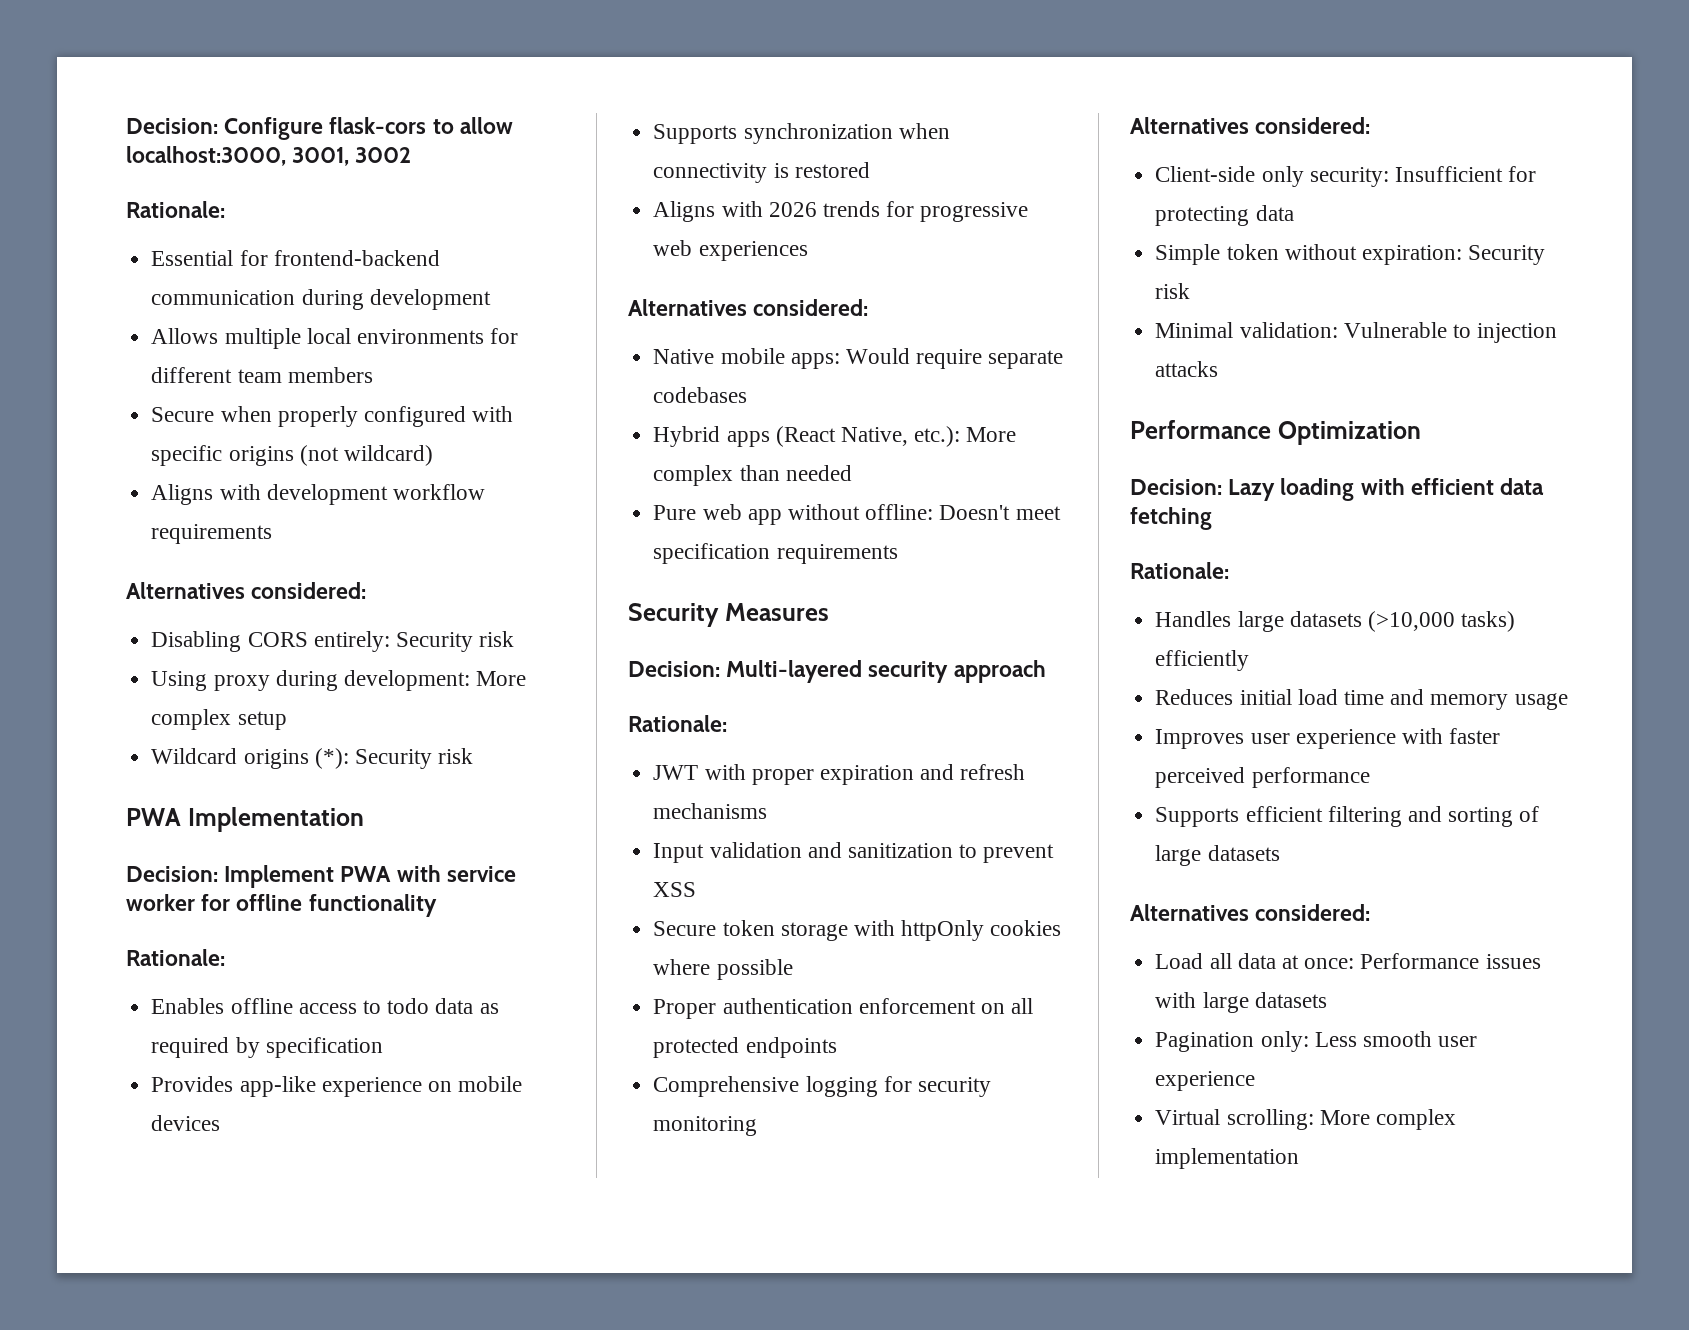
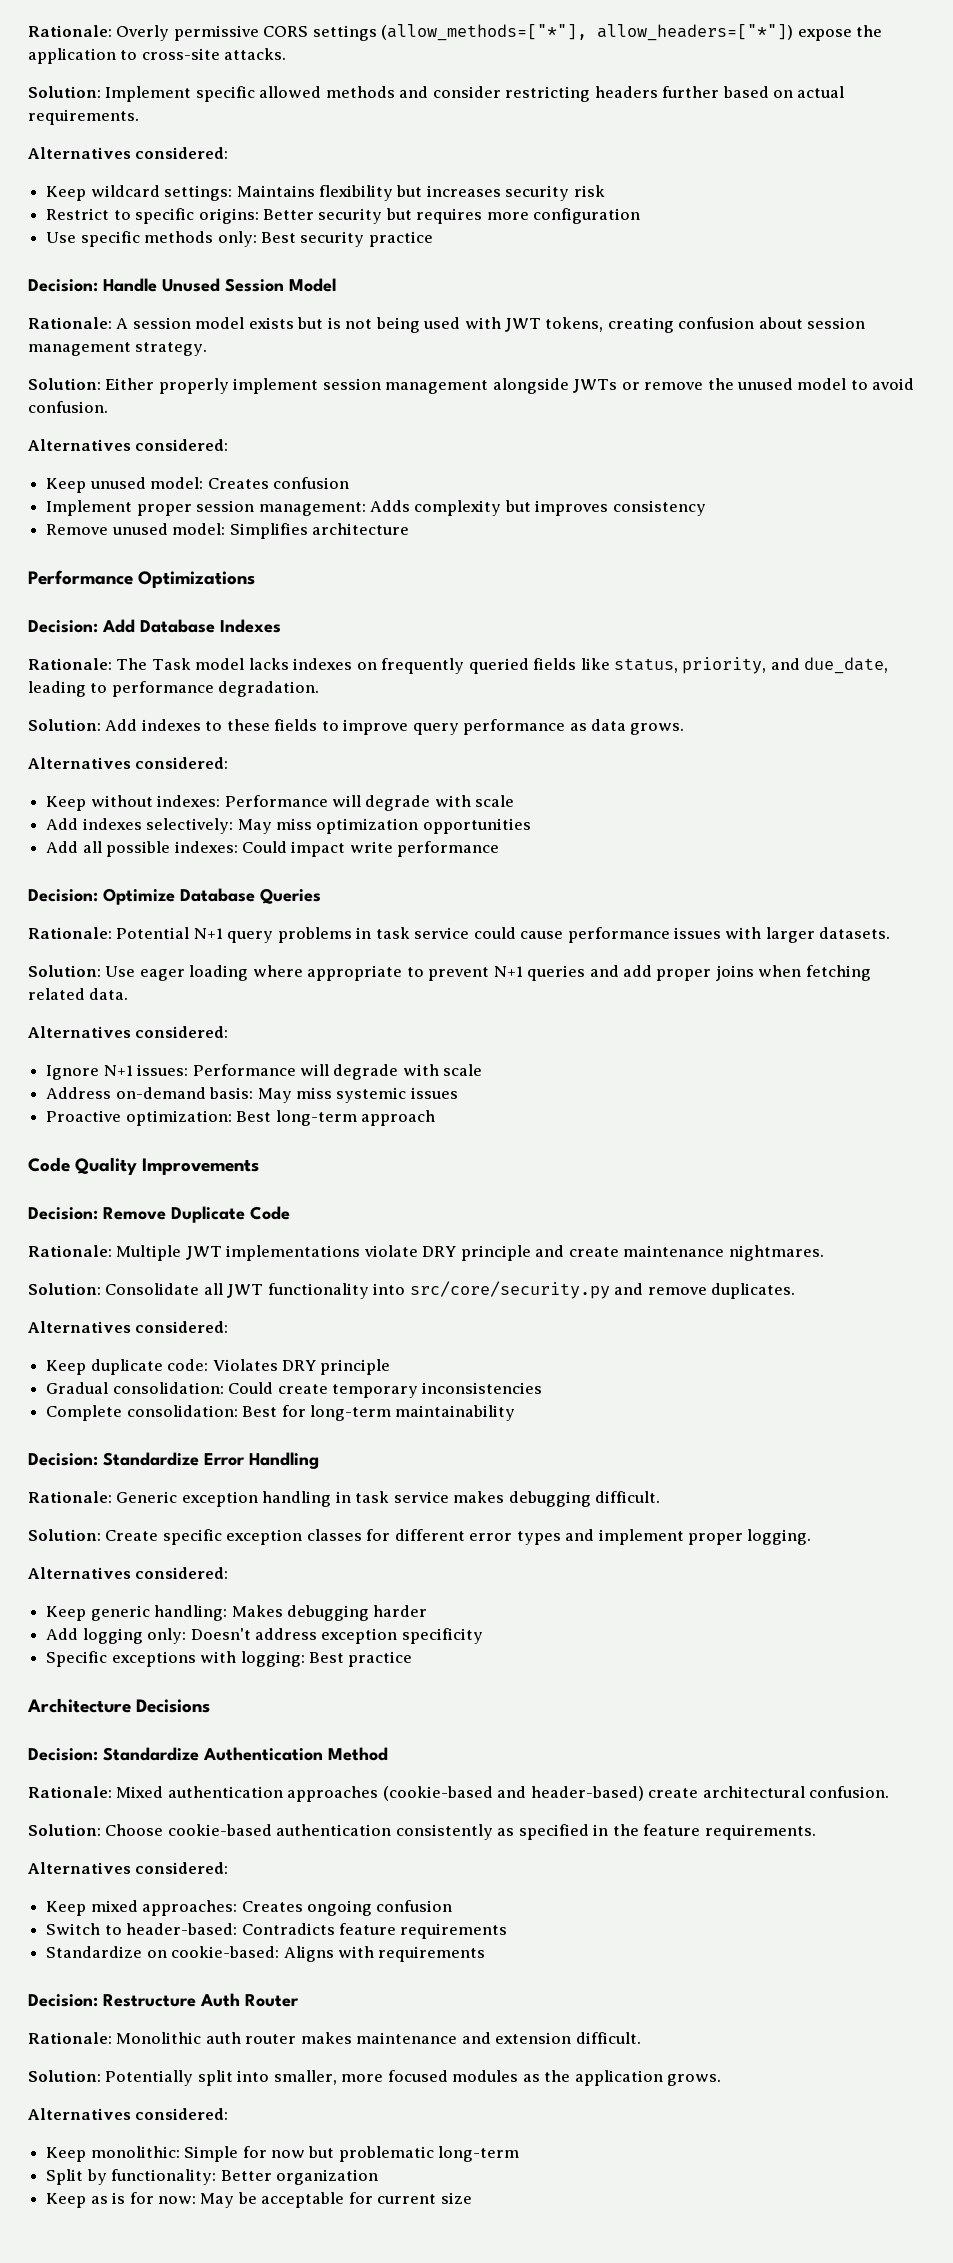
[126,117,513,140] [126,146,412,166] [126,201,225,218] [151,250,440,266] [151,289,491,310] [151,328,519,349] [151,367,373,383] [151,406,514,427] [151,445,433,466] [151,484,485,505] [151,524,273,544] [126,582,367,599] [151,631,515,652] [151,670,527,691] [151,709,287,730] [151,748,474,769] [126,807,364,832] [126,865,516,888] [126,894,437,917] [126,949,225,966] [151,998,499,1014] [151,1037,383,1058] [151,1076,523,1097] [151,1115,221,1131] [653,123,950,144] [653,162,870,183] [653,201,1029,222] [653,240,808,261] [628,299,869,316] [653,348,1064,369] [653,387,748,403] [653,426,1017,447] [653,465,852,486] [653,504,1061,525] [653,543,898,564] [628,603,829,627] [628,660,1046,683] [628,715,727,732] [653,764,1026,785] [653,803,768,819] [653,842,1055,863] [653,882,697,897] [653,920,1062,941] [653,959,793,980] [653,998,1034,1019] [653,1037,837,1058] [653,1076,991,1097] [653,1116,758,1136] [1130,117,1371,134] [1155,166,1537,187] [1155,205,1294,226] [1155,244,1546,265] [1155,283,1191,299] [1155,322,1558,343] [1155,361,1219,377] [1130,420,1421,445] [1130,478,1545,501] [1130,507,1212,530] [1130,562,1229,579] [1155,611,1516,632] [1155,650,1250,671] [1155,689,1568,710] [1155,728,1501,749] [1155,767,1370,788] [1155,806,1540,827] [1155,845,1280,866] [1130,904,1371,921] [1155,953,1541,969] [1155,992,1327,1013] [1155,1031,1478,1052] [1155,1071,1256,1091] [1155,1109,1456,1130] [1155,1148,1300,1169] Decision: Configure flask-cors to allow localhost:3000, 3001, 3002 // Rationale: // Essential for frontend-backend communication during development // Allows multiple local environments for different team members // Secure when properly configured with specific origins (not wildcard) // Aligns with development workflow requirements // Alternatives considered: // Disabling CORS entirely: Security risk // Using proxy during development: More complex setup // Wildcard origins (*): Security risk // PWA Implementation // Decision: Implement PWA with service worker for offline functionality // Rationale: // Enables offline access to todo data as required by specification // Provides app-like experience on mobile devices // Supports synchronization when connectivity is restored // Aligns with 2026 trends for progressive web experiences // Alternatives considered: // Native mobile apps: Would require separate codebases // Hybrid apps (React Native, etc.): More complex than needed // Pure web app without offline: Doesn't meet specification requirements // Security Measures // Decision: Multi-layered security approach // Rationale: // JWT with proper expiration and refresh mechanisms // Input validation and sanitization to prevent XSS // Secure token storage with httpOnly cookies where possible // Proper authentication enforcement on all protected endpoints // Comprehensive logging for security monitoring // Alternatives considered: // Client-side only security: Insufficient for protecting data // Simple token without expiration: Security risk // Minimal validation: Vulnerable to injection attacks // Performance Optimization // Decision: Lazy loading with efficient data fetching // Rationale: // Handles large datasets (>10,000 tasks) efficiently // Reduces initial load time and memory usage // Improves user experience with faster perceived performance // Supports efficient filtering and sorting of large datasets // Alternatives considered: // Load all data at once: Performance issues with large datasets // Pagination only: Less smooth user experience // Virtual scrolling: More complex implementation -> [28,24,883,41] [28,48,287,64] [28,86,845,102] [28,109,139,125] [28,147,229,159] [46,185,605,201] [46,208,641,224] [46,231,433,247] [28,278,336,292] [28,317,866,333] [28,342,208,356] [28,378,915,394] [28,401,108,413] [28,439,229,451] [46,477,349,493] [46,500,706,516] [46,523,409,539] [28,570,256,588] [28,619,281,633] [28,657,889,674] [28,681,320,697] [28,719,685,735] [28,757,229,769] [46,795,515,811] [46,818,531,834] [46,841,500,857] [28,888,321,905] [28,927,891,943] [28,965,871,981] [28,988,129,1000] [28,1026,229,1038] [46,1064,483,1080] [46,1087,458,1103] [46,1110,435,1126] [28,1157,260,1175] [28,1206,290,1223] [28,1245,824,1261] [28,1281,796,1299] [28,1321,229,1333] [46,1359,391,1375] [46,1382,543,1398] [46,1405,516,1421] [28,1452,319,1469] [28,1491,661,1507] [28,1529,812,1545] [28,1567,229,1579] [46,1605,428,1621] [46,1628,483,1644] [46,1651,413,1667] [27,1698,211,1713] [28,1747,388,1761] [28,1786,890,1802] [28,1824,816,1840] [28,1862,229,1874] [46,1900,453,1916] [46,1923,508,1939] [46,1946,486,1962] [28,1993,299,2007] [28,2032,641,2044] [28,2070,722,2086] [28,2108,229,2120] [46,2146,520,2162] [46,2169,378,2185] [46,2192,472,2208] Rationale: Overly permissive CORS settings (allow_methods=["*"], allow_headers=["*"]) expose the application to cross-site attacks. // Solution: Implement specific allowed methods and consider restricting headers further based on actual requirements. // Alternatives considered: // Keep wildcard settings: Maintains flexibility but increases security risk // Restrict to specific origins: Better security but requires more configuration // Use specific methods only: Best security practice // Decision: Handle Unused Session Model // Rationale: A session model exists but is not being used with JWT tokens, creating confusion about session management strategy. // Solution: Either properly implement session management alongside JWTs or remove the unused model to avoid confusion. // Alternatives considered: // Keep unused model: Creates confusion // Implement proper session management: Adds complexity but improves consistency // Remove unused model: Simplifies architecture // Performance Optimizations // Decision: Add Database Indexes // Rationale: The Task model lacks indexes on frequently queried fields like status, priority, and due_date, leading to performance degradation. // Solution: Add indexes to these fields to improve query performance as data grows. // Alternatives considered: // Keep without indexes: Performance will degrade with scale // Add indexes selectively: May miss optimization opportunities // Add all possible indexes: Could impact write performance // Decision: Optimize Database Queries // Rationale: Potential N+1 query problems in task service could cause performance issues with larger datasets. // Solution: Use eager loading where appropriate to prevent N+1 queries and add proper joins when fetching related data. // Alternatives considered: // Ignore N+1 issues: Performance will degrade with scale // Address on-demand basis: May miss systemic issues // Proactive optimization: Best long-term approach // Code Quality Improvements // Decision: Remove Duplicate Code // Rationale: Multiple JWT implementations violate DRY principle and create maintenance nightmares. // Solution: Consolidate all JWT functionality into src/core/security.py and remove duplicates. // Alternatives considered: // Keep duplicate code: Violates DRY principle // Gradual consolidation: Could create temporary inconsistencies // Complete consolidation: Best for long-term maintainability // Decision: Standardize Error Handling // Rationale: Generic exception handling in task service makes debugging difficult. // Solution: Create specific exception classes for different error types and implement proper logging. // Alternatives considered: // Keep generic handling: Makes debugging harder // Add logging only: Doesn't address exception specificity // Specific exceptions with logging: Best practice // Architecture Decisions // Decision: Standardize Authentication Method // Rationale: Mixed authentication approaches (cookie-based and header-based) create architectural confusion. // Solution: Choose cookie-based authentication consistently as specified in the feature requirements. // Alternatives considered: // Keep mixed approaches: Creates ongoing confusion // Switch to header-based: Contradicts feature requirements // Standardize on cookie-based: Aligns with requirements // Decision: Restructure Auth Router // Rationale: Monolithic auth router makes maintenance and extension difficult. // Solution: Potentially split into smaller, more focused modules as the application grows. // Alternatives considered: // Keep monolithic: Simple for now but problematic long-term // Split by functionality: Better organization // Keep as is for now: May be acceptable for current size

